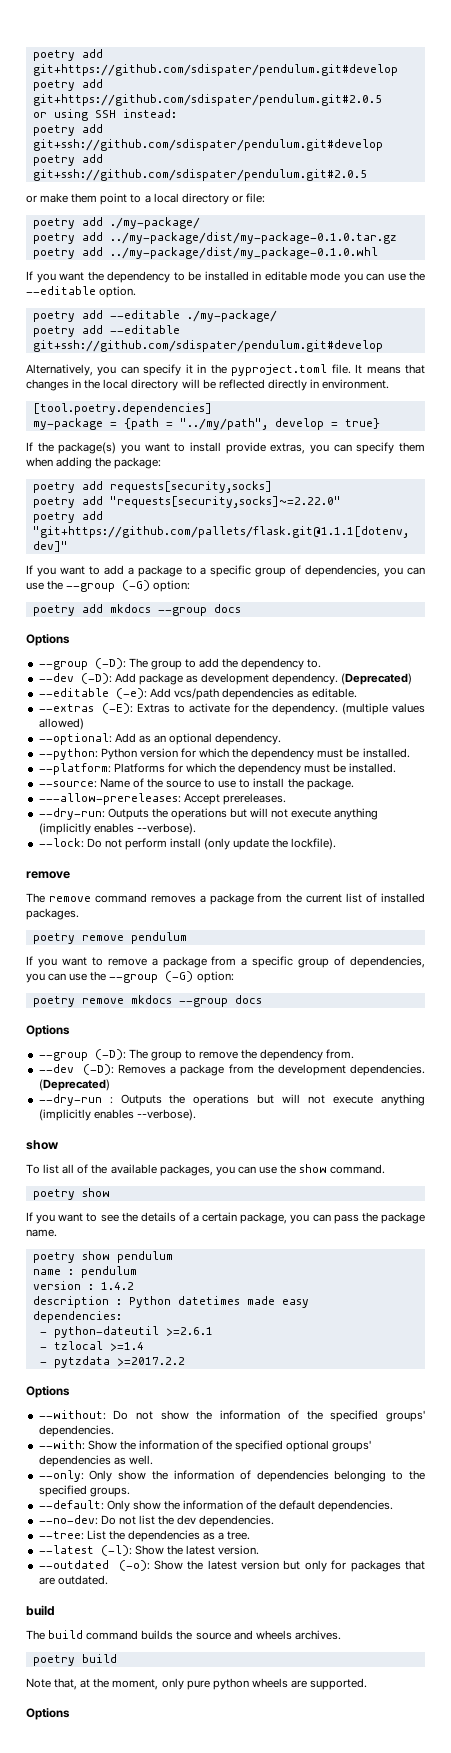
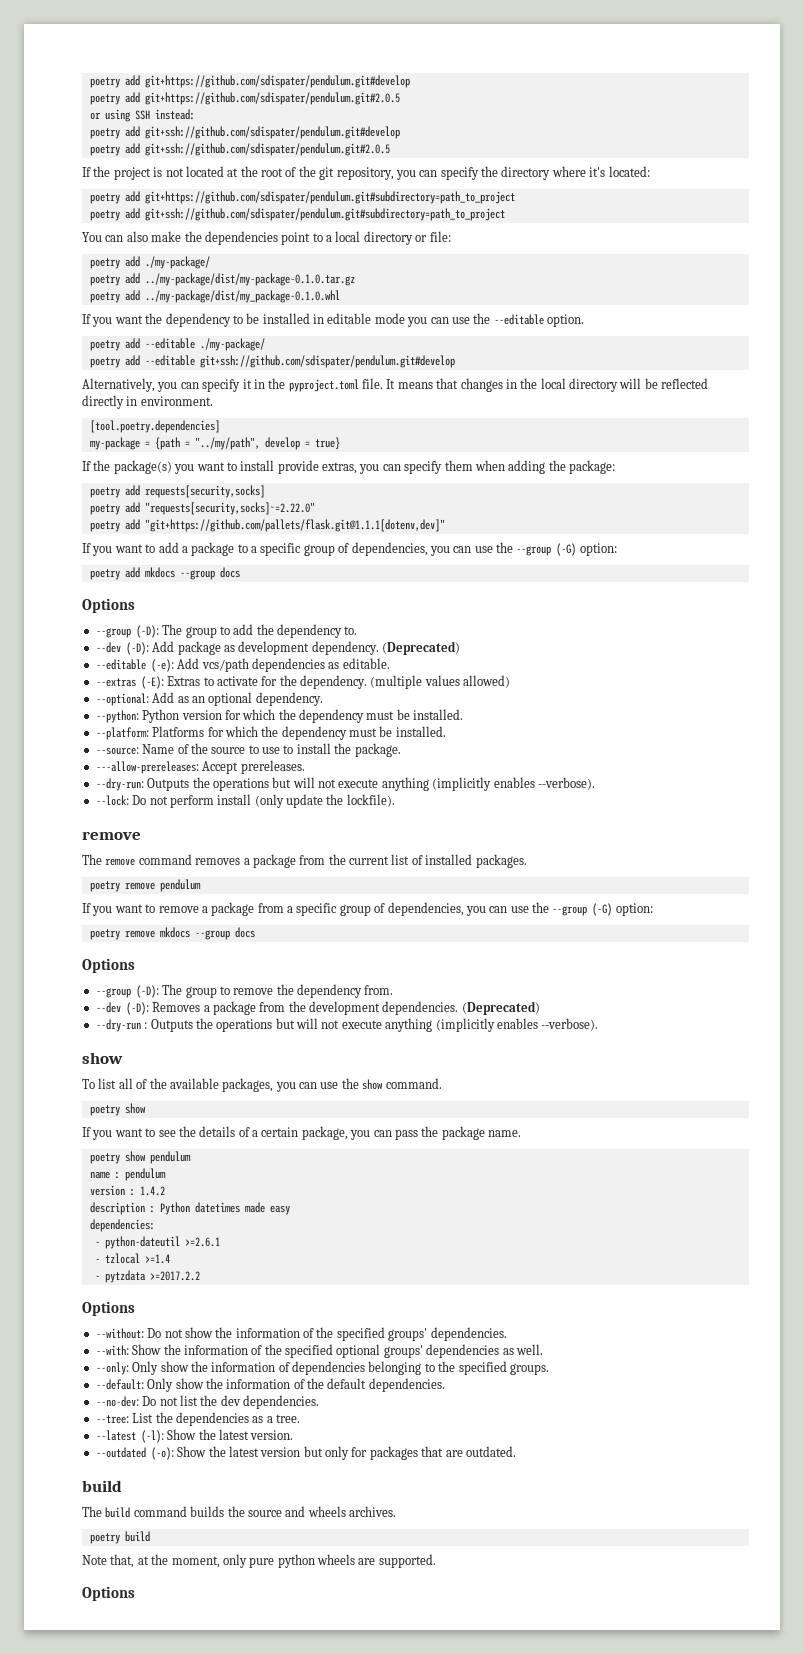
[26,193,98,203] or make them -> [82,166,650,180] [89,191,515,204] [89,208,505,221] [82,231,278,245] If the project is not located at the root of the git repository, you can specify the directory where it's located: // poetry add git+https://github.com/sdispater/pendulum.git#subdirectory=path_to_project // poetry add git+ssh://github.com/sdispater/pendulum.git#subdirectory=path_to_project // You can also make the dependencies

